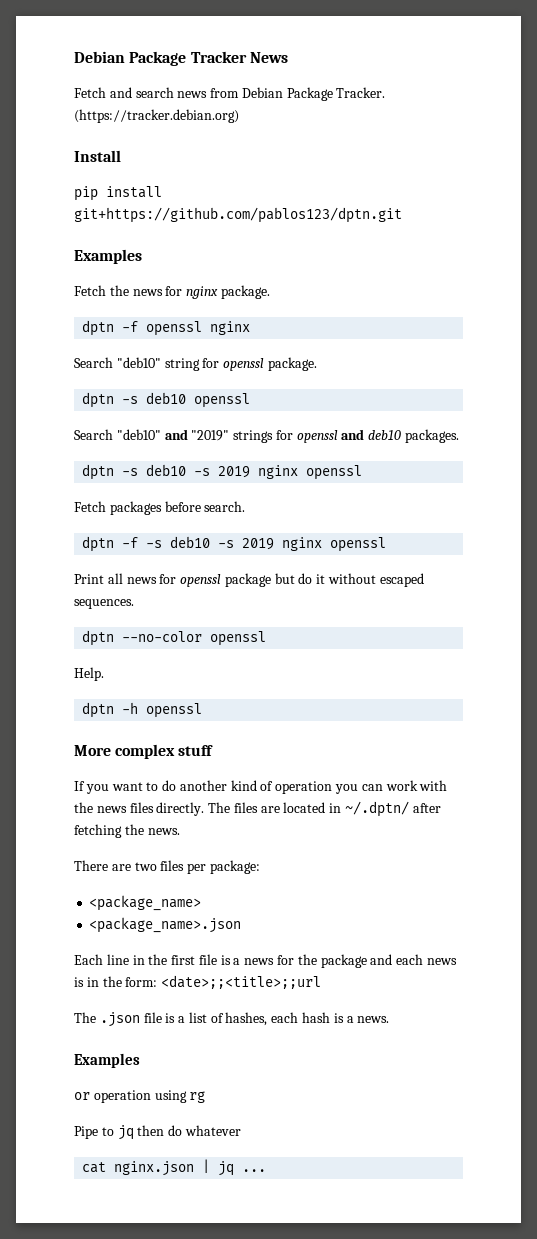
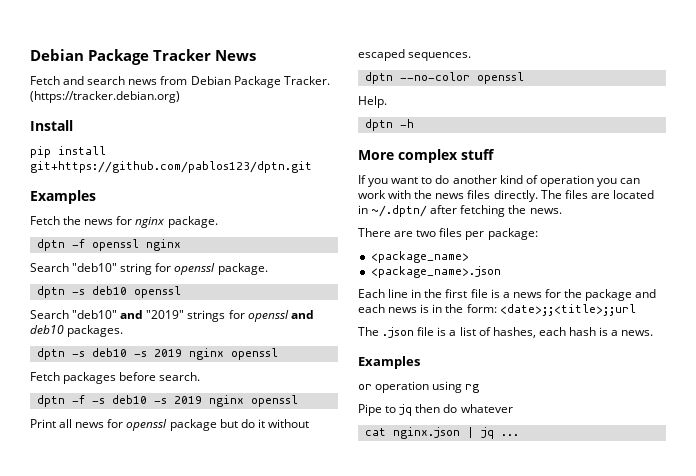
[146,703,203,718] openssl -> (414, 123) none

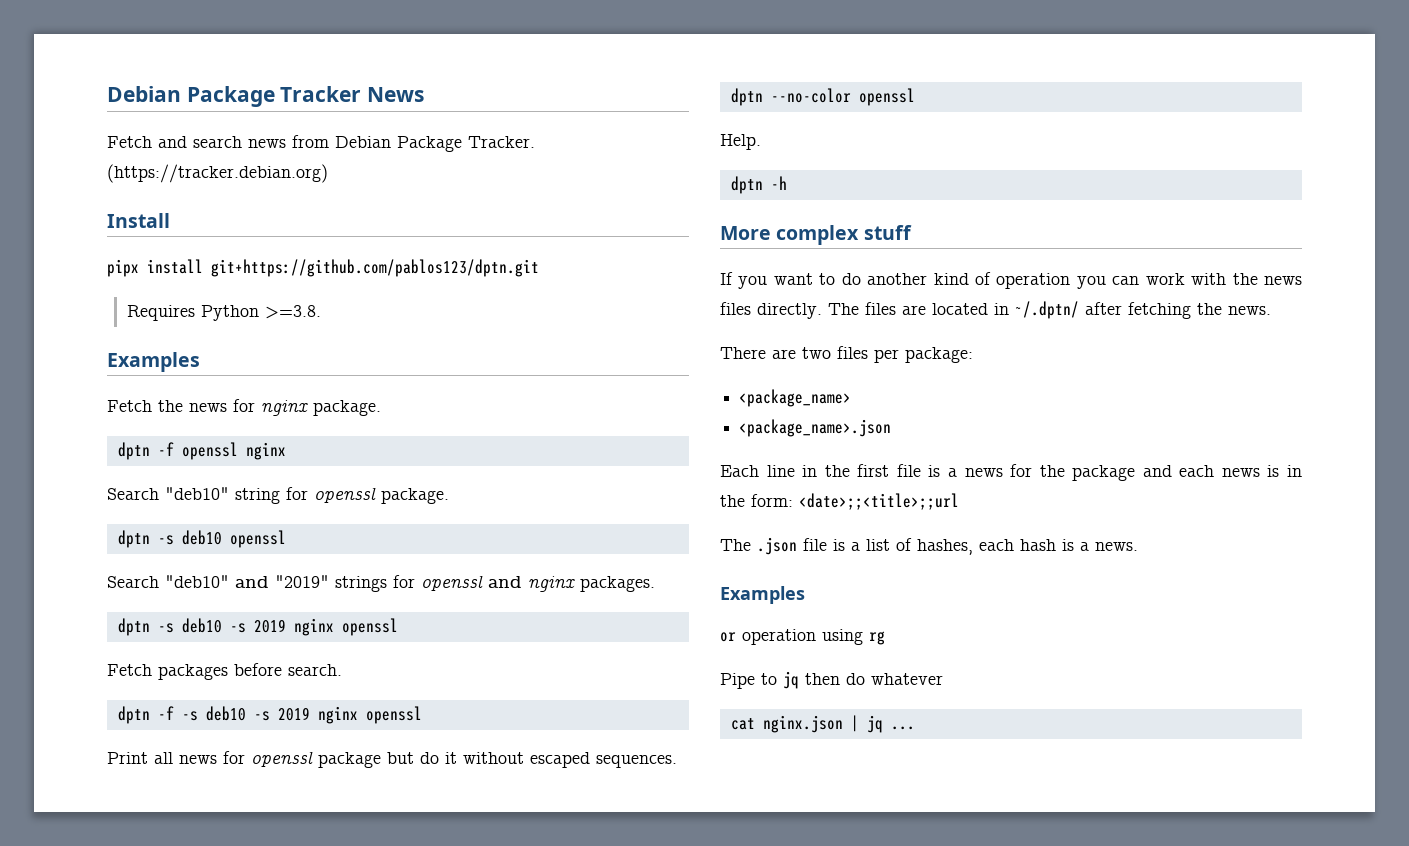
[30,146,51,158] pip -> [107,259,139,277] pipx
(312, 167) none -> [126,305,321,321] // Requires Python >=3.8.
[30,325,64,334] deb10 -> [528,576,575,592] nginx

